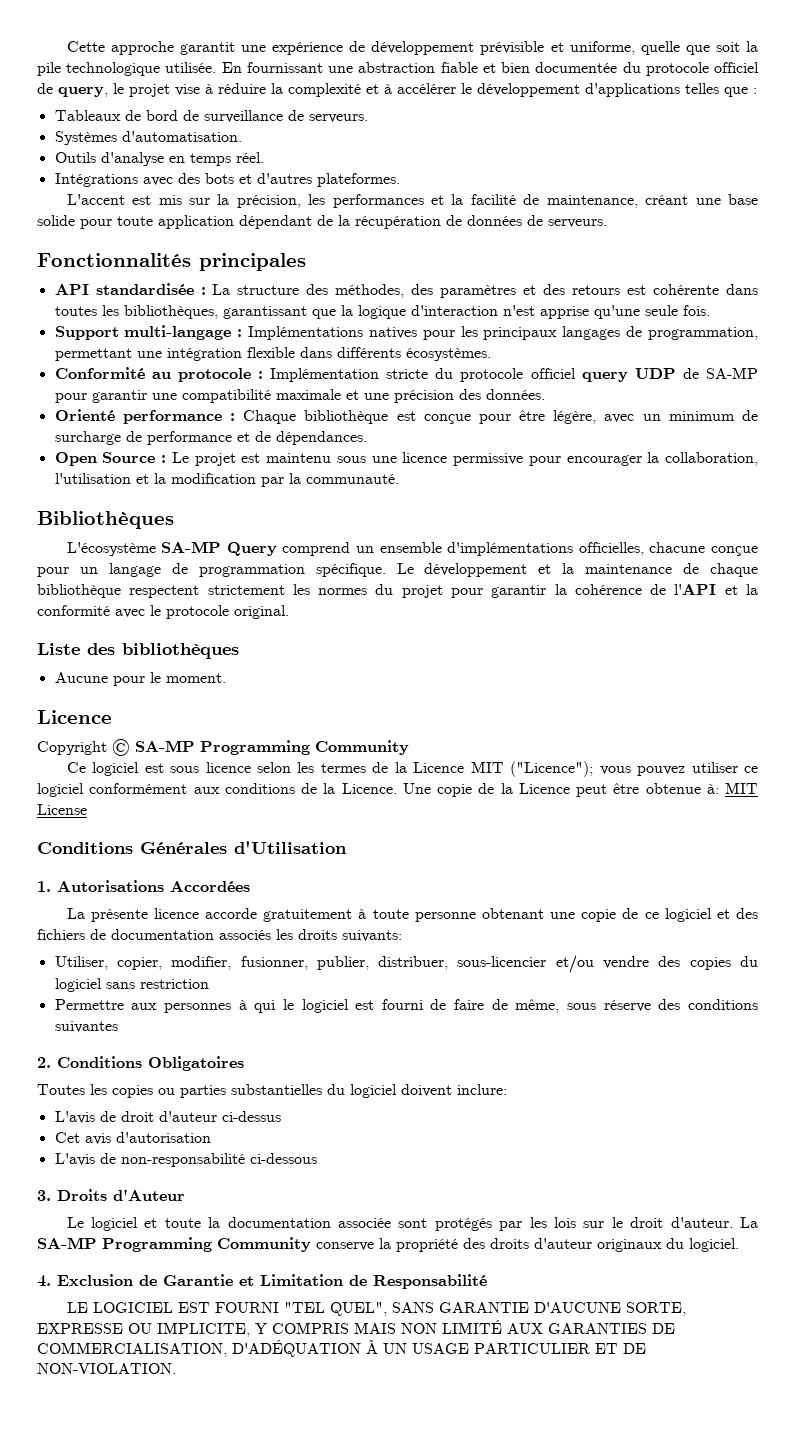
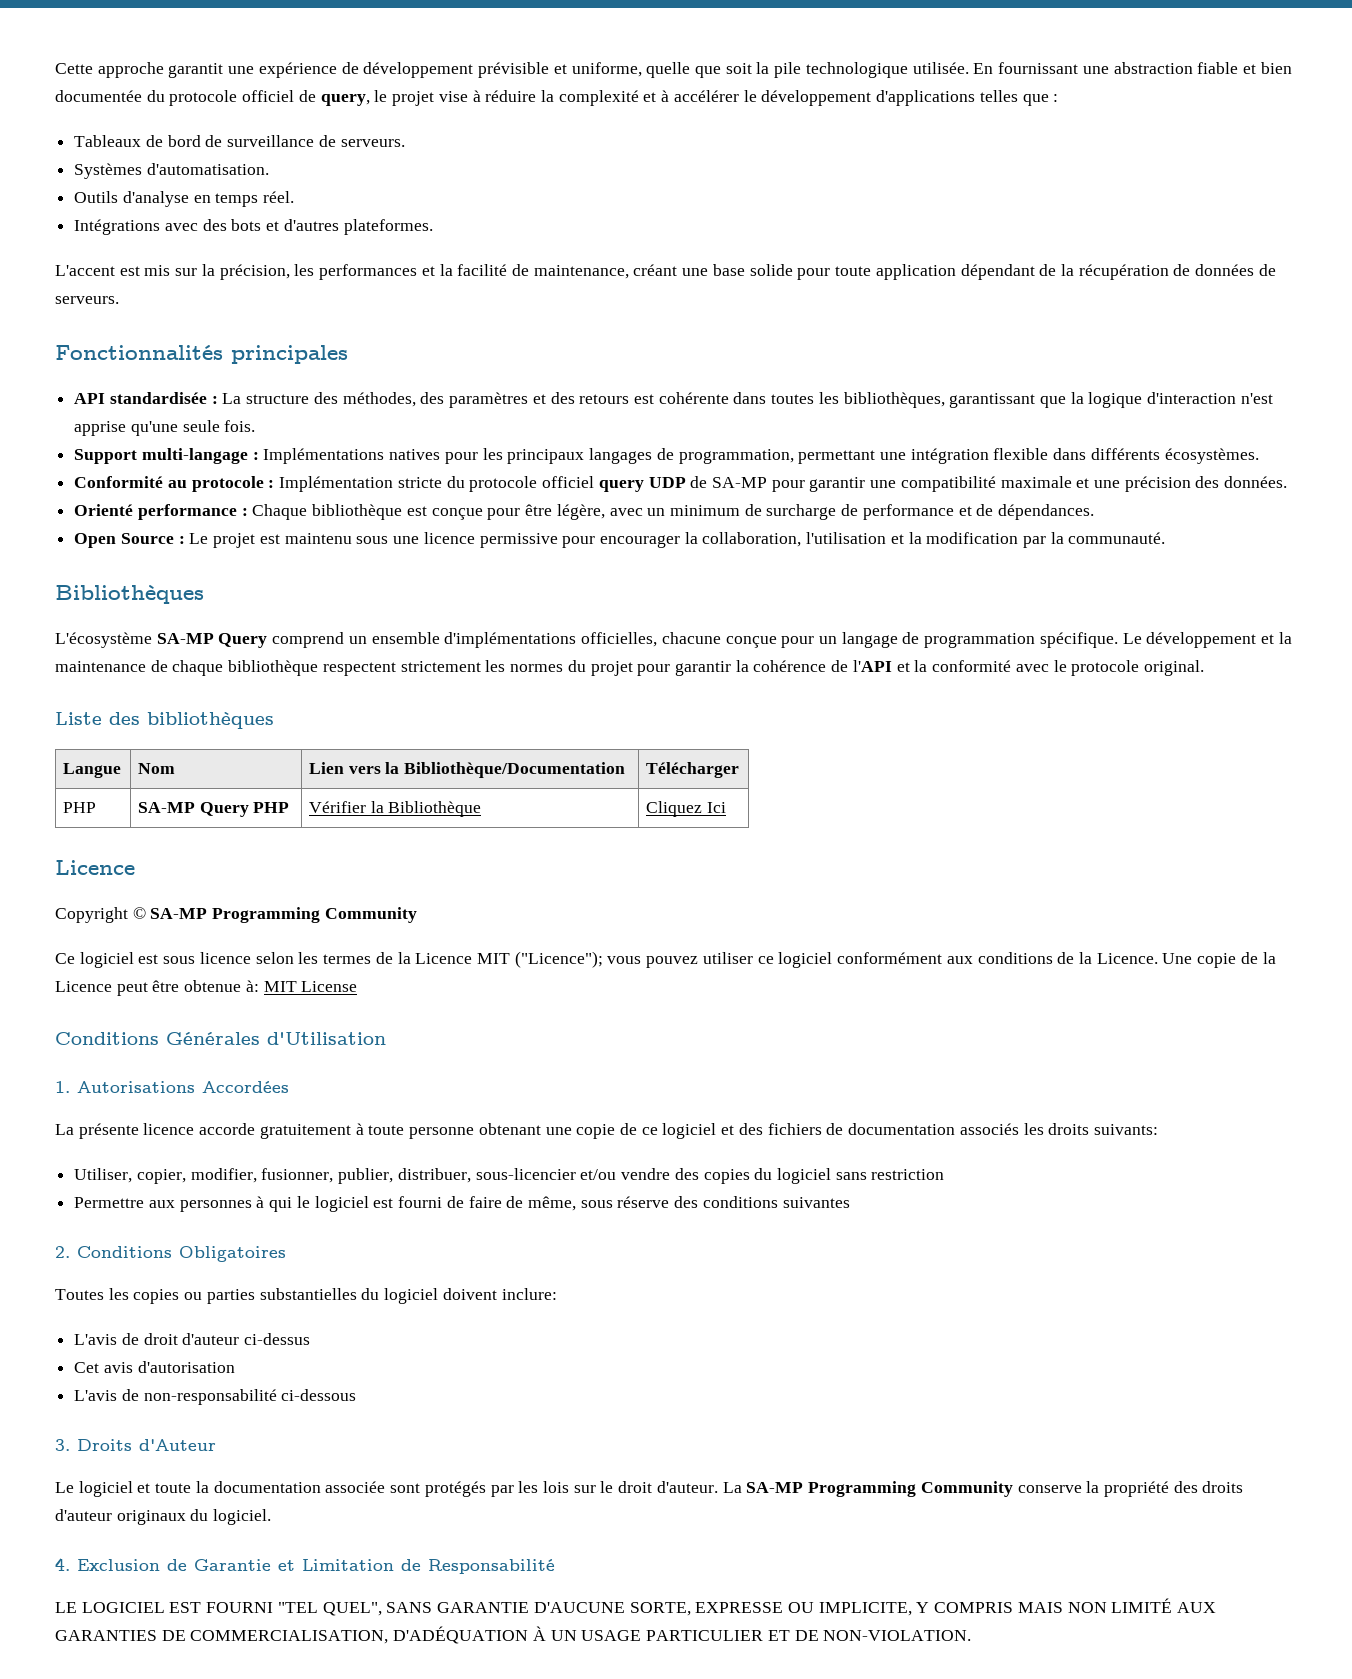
[54,672,226,686] // Aucune pour le moment. -> [63,763,122,778] [138,763,176,774] [309,762,626,778] [646,762,740,778] [63,802,97,813] [138,802,290,817] [309,801,482,817] [646,801,726,817] // Langue | Nom | Lien vers la Bibliothèque/Documentation | Télécharger // PHP | SA-MP Query PHP | Vérifier la Bibliothèque | Cliquez Ici

